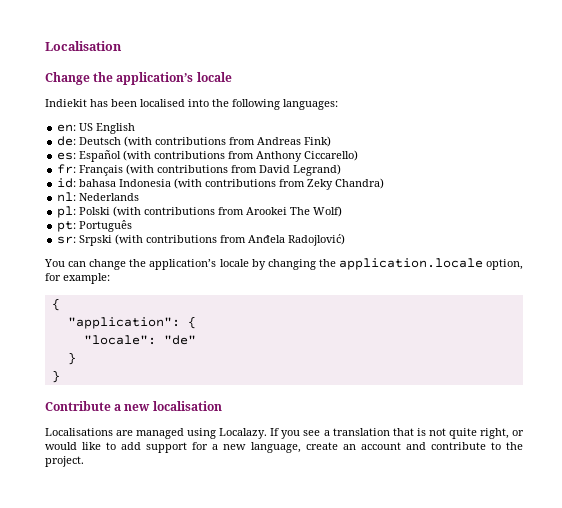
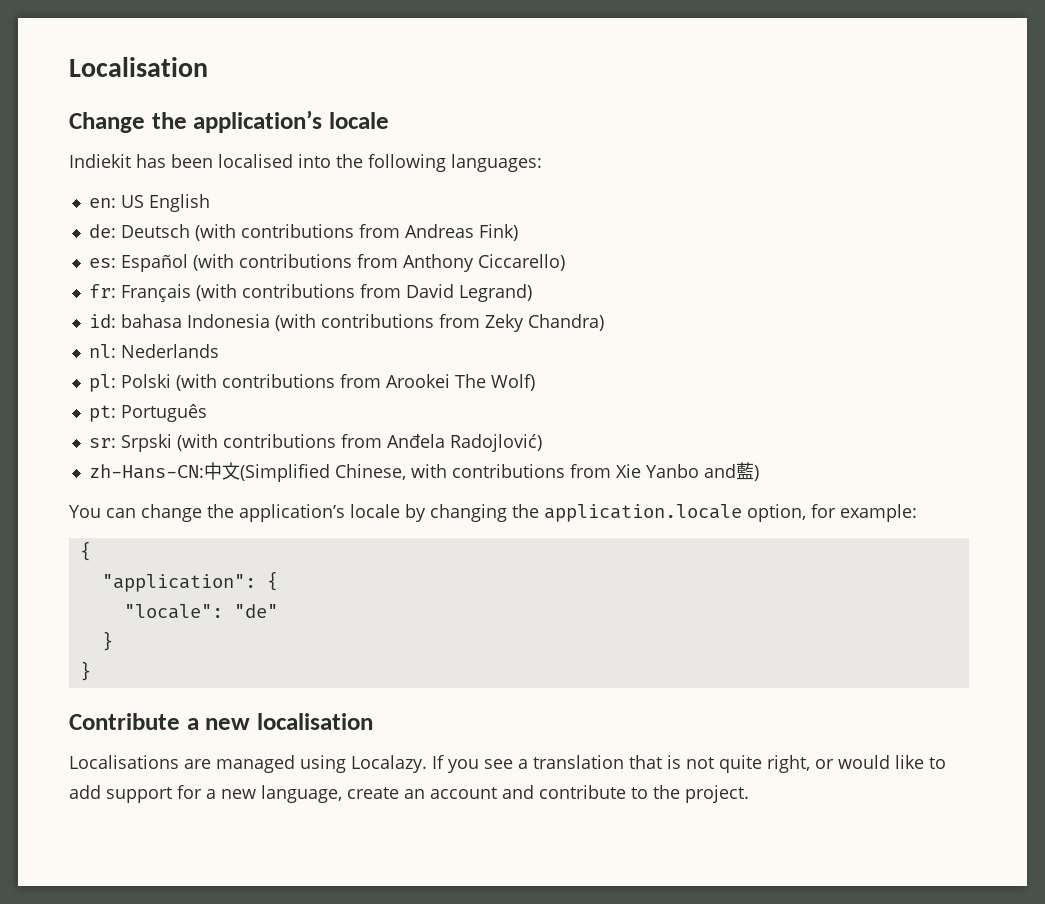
(346, 240) none -> [88,462,759,482] // zh-Hans-CN:中文(Simplified Chinese, with contributions from Xie Yanbo and藍)

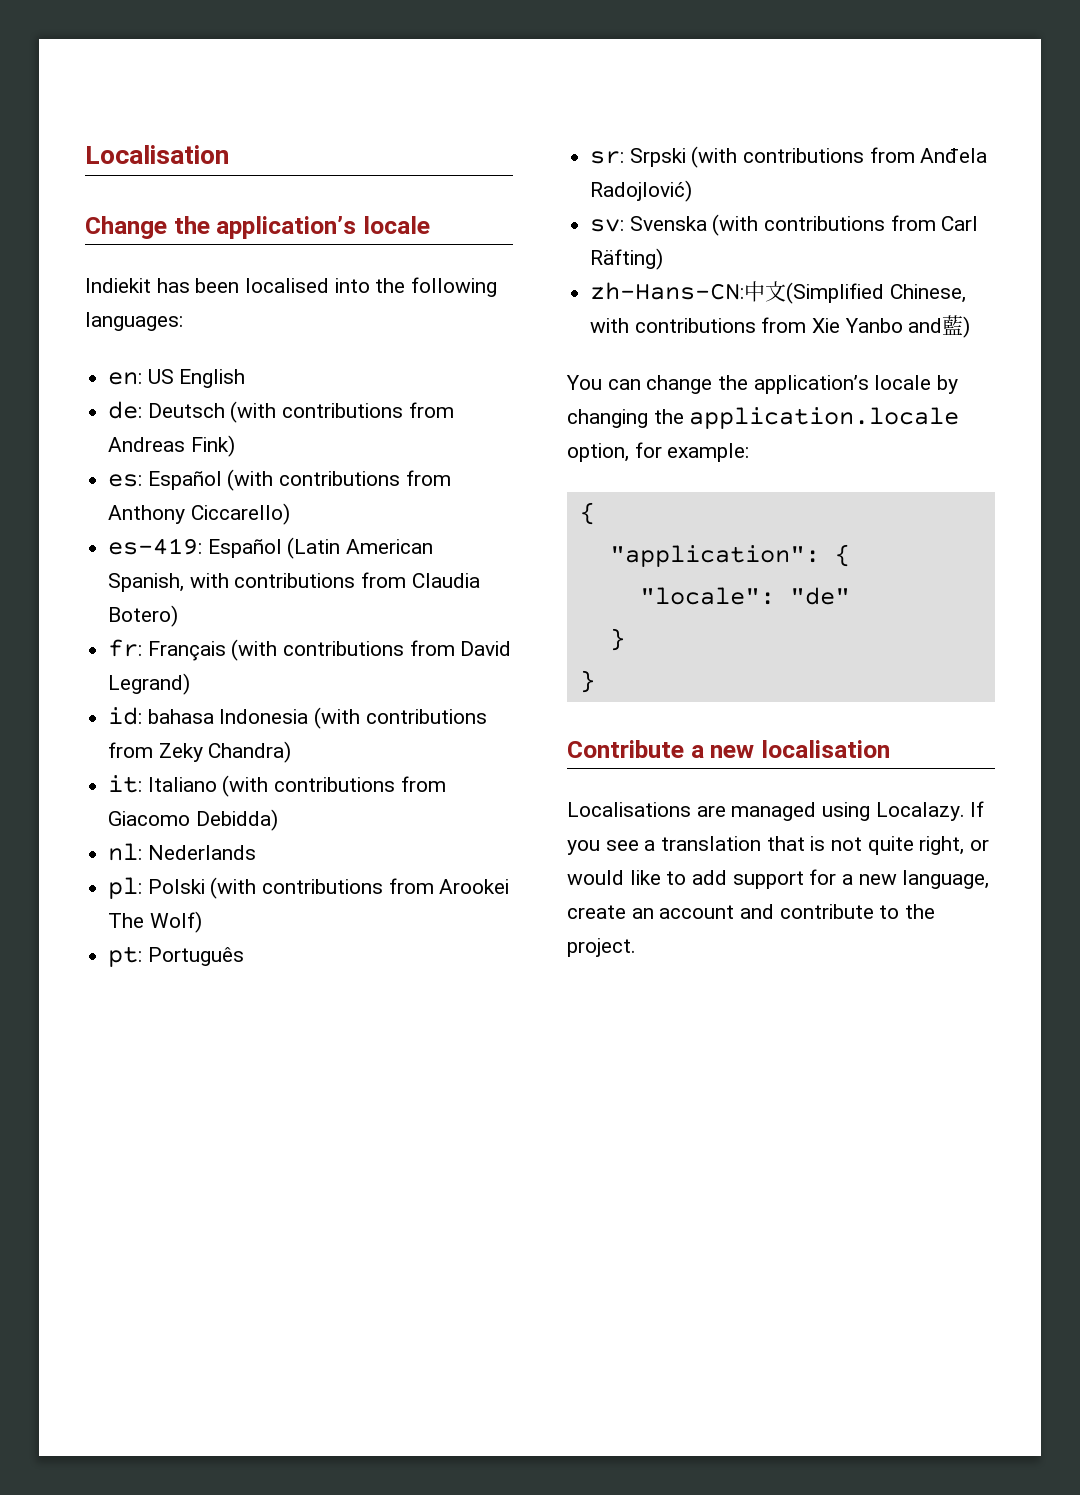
(565, 262) none -> [108,537,434,559] [108,572,480,592] [108,605,179,627] // es-419: Español (Latin American Spanish, with contributions from Claudia Botero)
(604, 322) none -> [108,775,446,797] [108,809,278,831] // it: Italiano (with contributions from Giacomo Debidda)
(542, 443) none -> [590,214,979,236] [590,248,664,270] // sv: Svenska (with contributions from Carl Räfting)

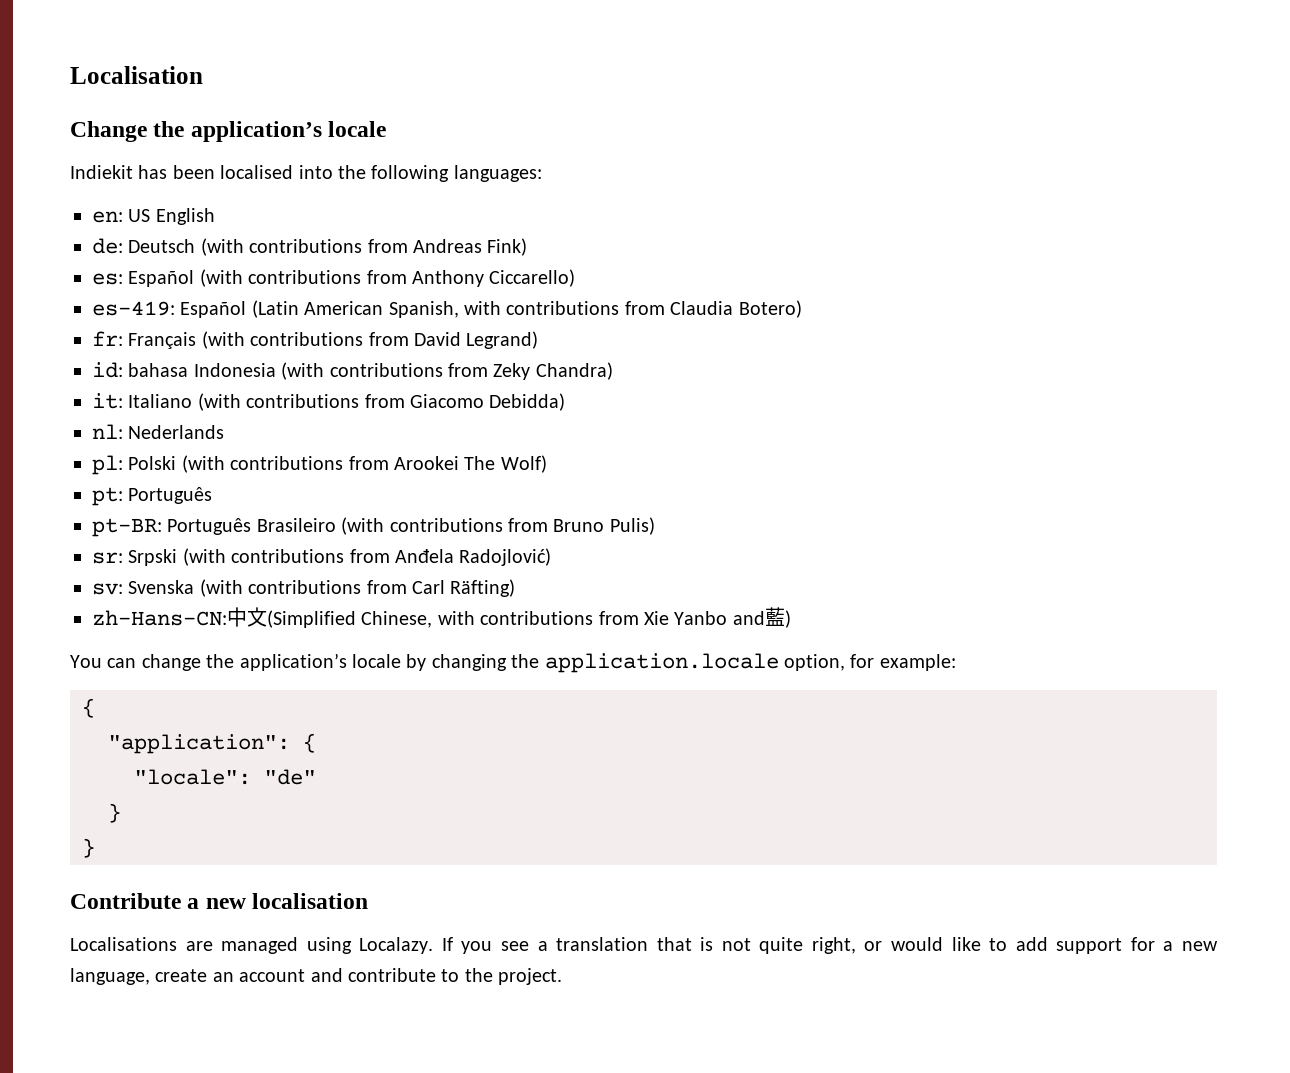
(244, 956) none -> [92,517,655,537] // pt-BR: Português Brasileiro (with contributions from Bruno Pulis)

